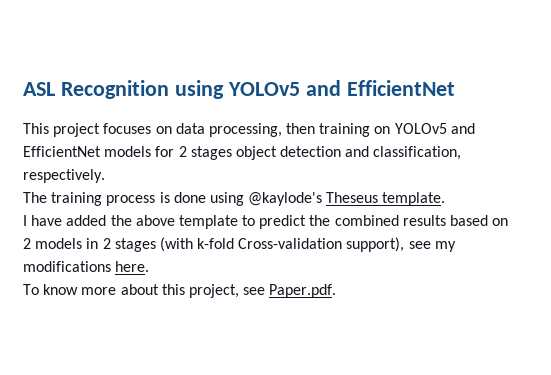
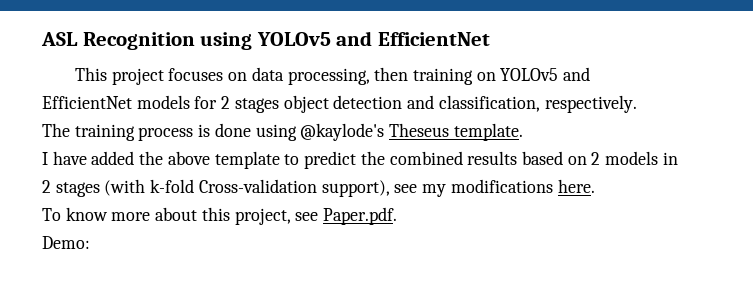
(337, 291) none -> [42,236,90,249] // Demo:

